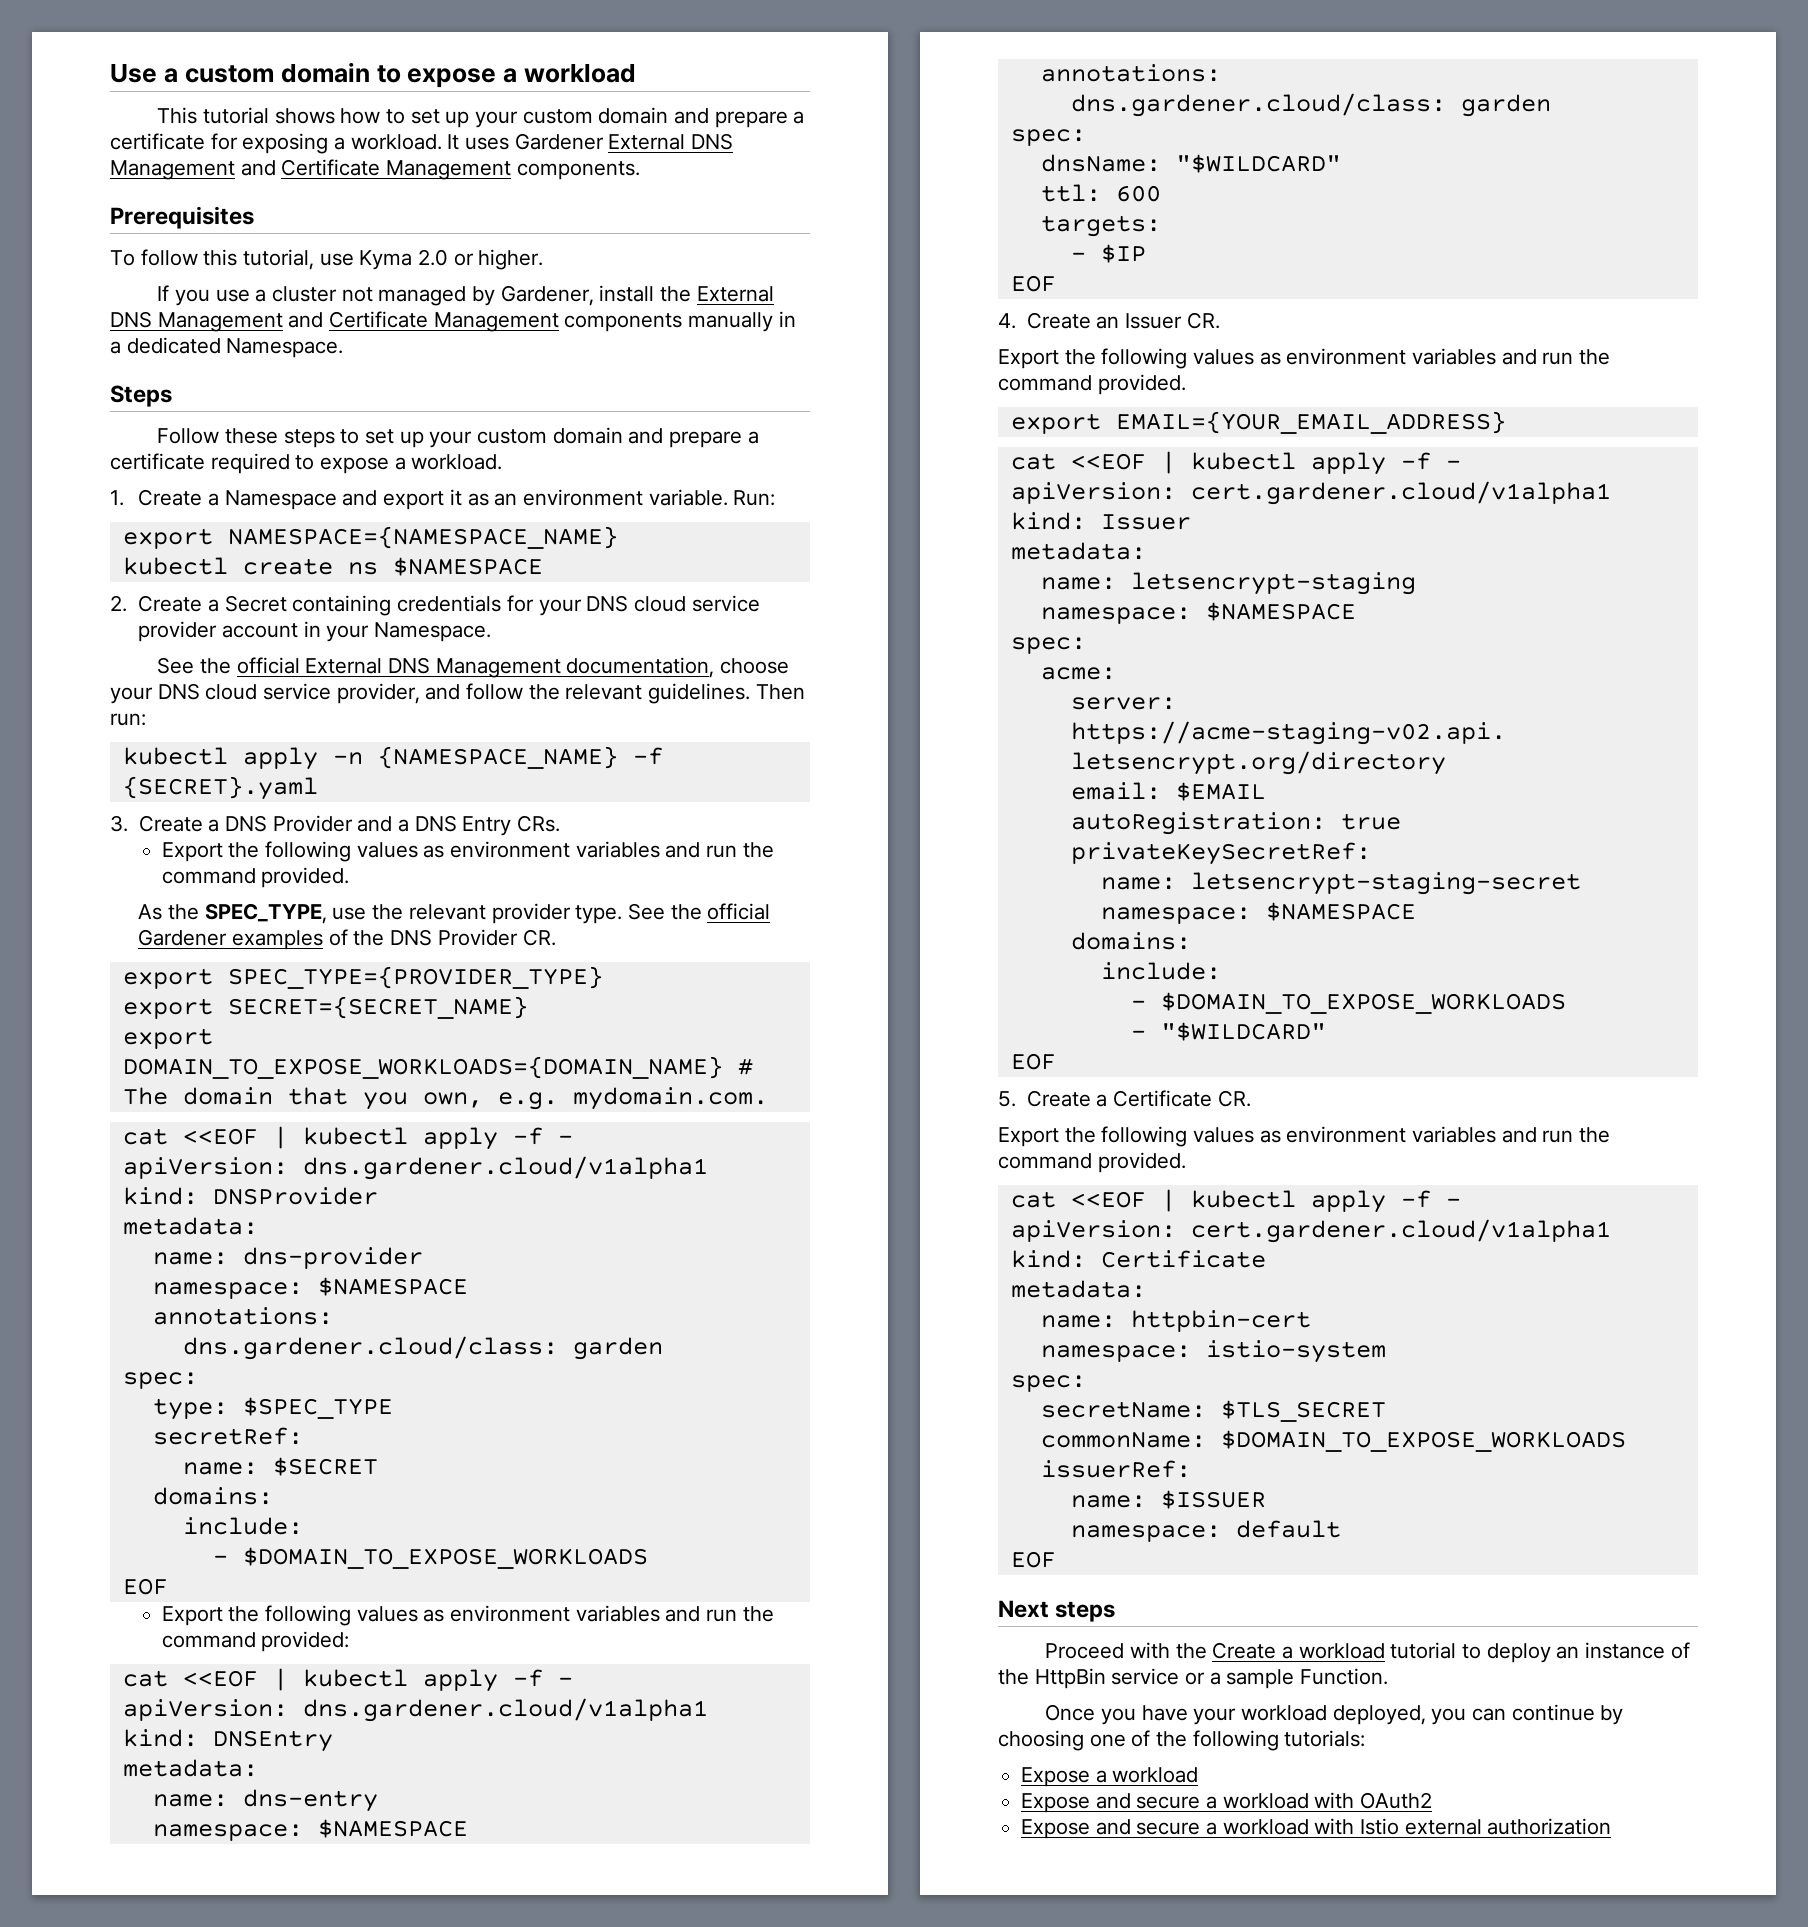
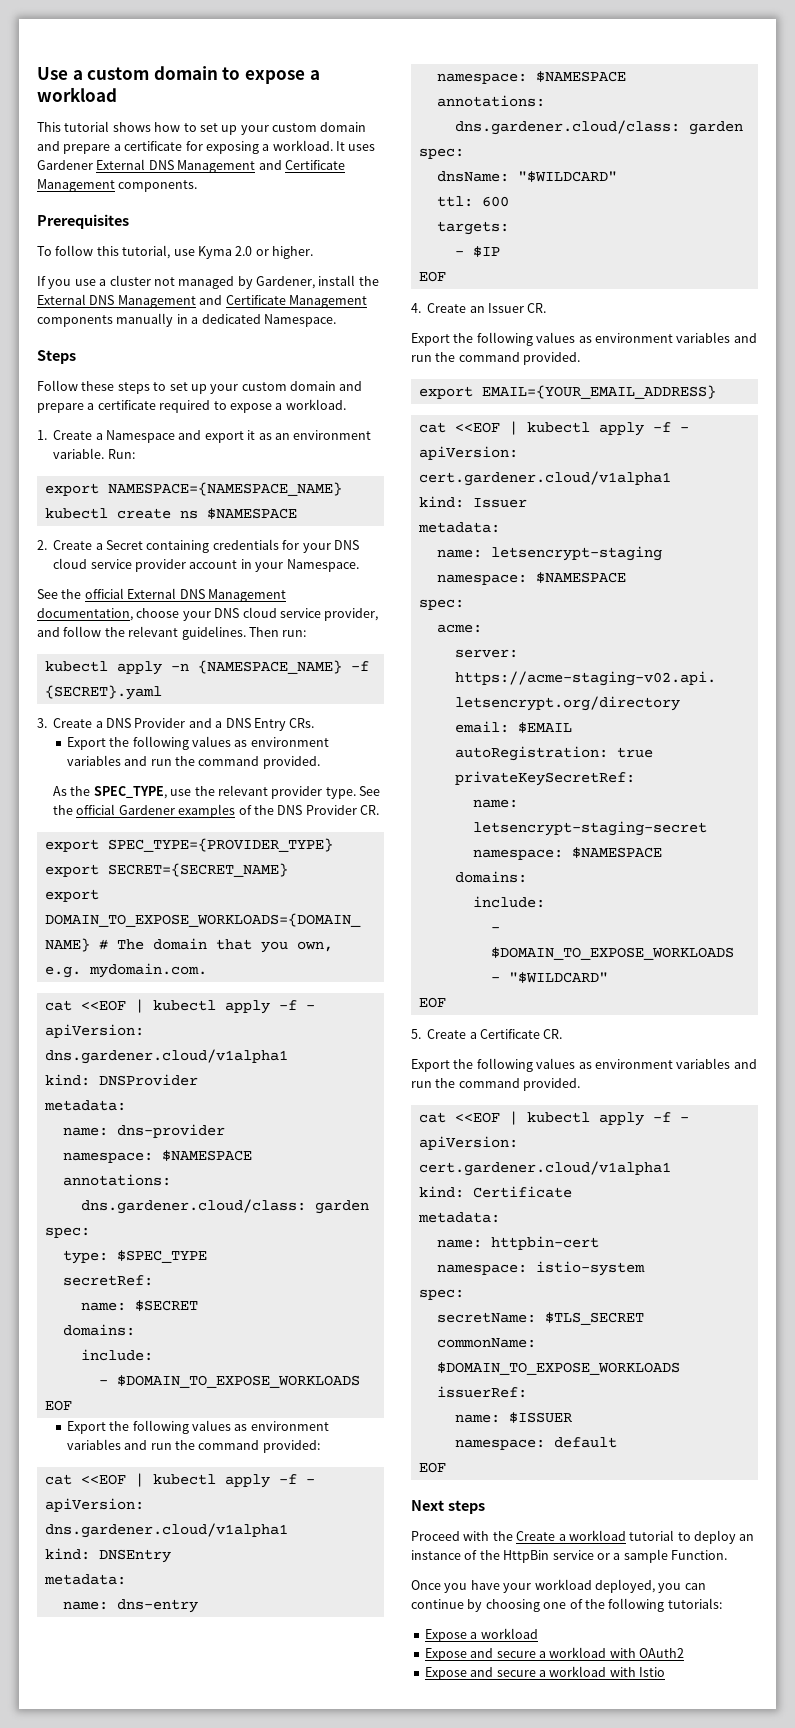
[1404,1818,1612,1835] external authorization -> (665, 1672) none

